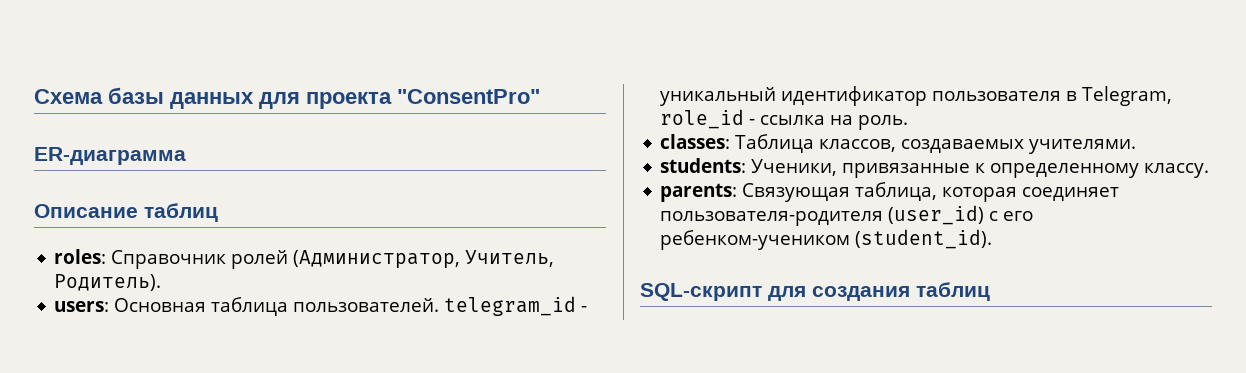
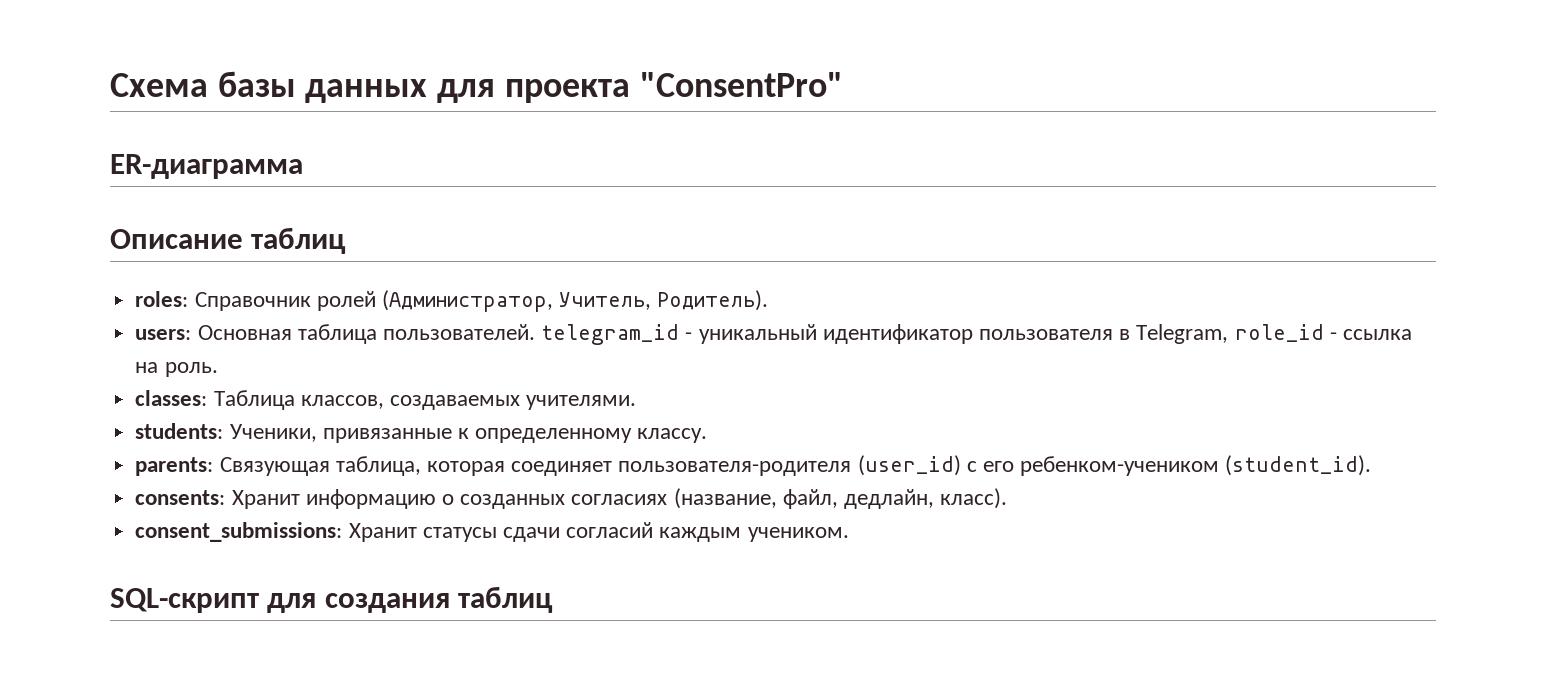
(993, 239) none -> [135,488,1008,509] [135,522,849,542] // consents: Хранит информацию о созданных согласиях (название, файл, дедлайн, класс). // consent_submissions: Хранит статусы сдачи согласий каждым учеником.

